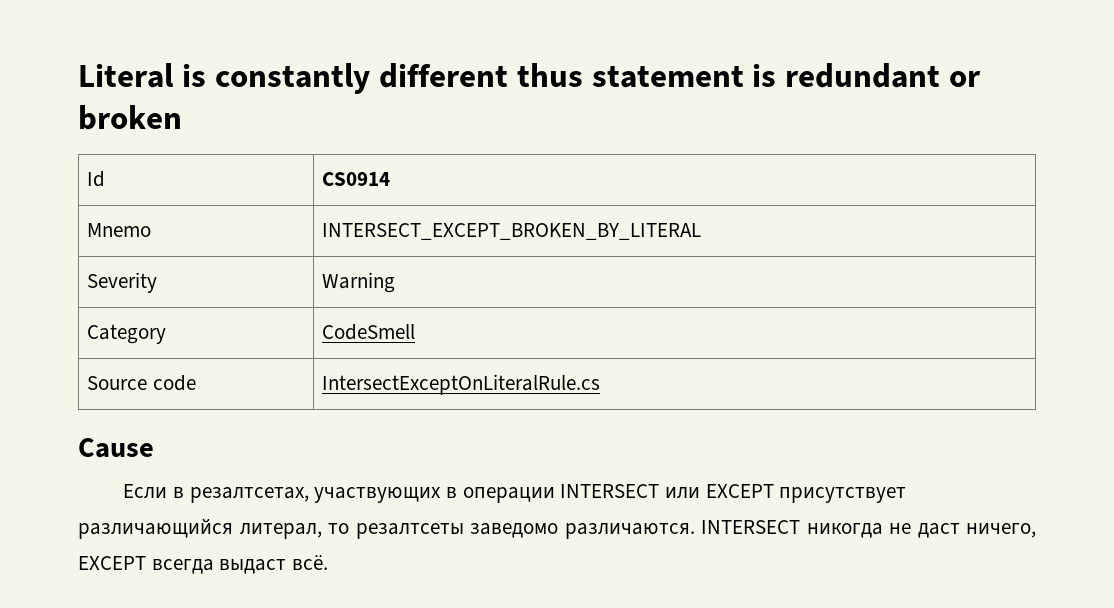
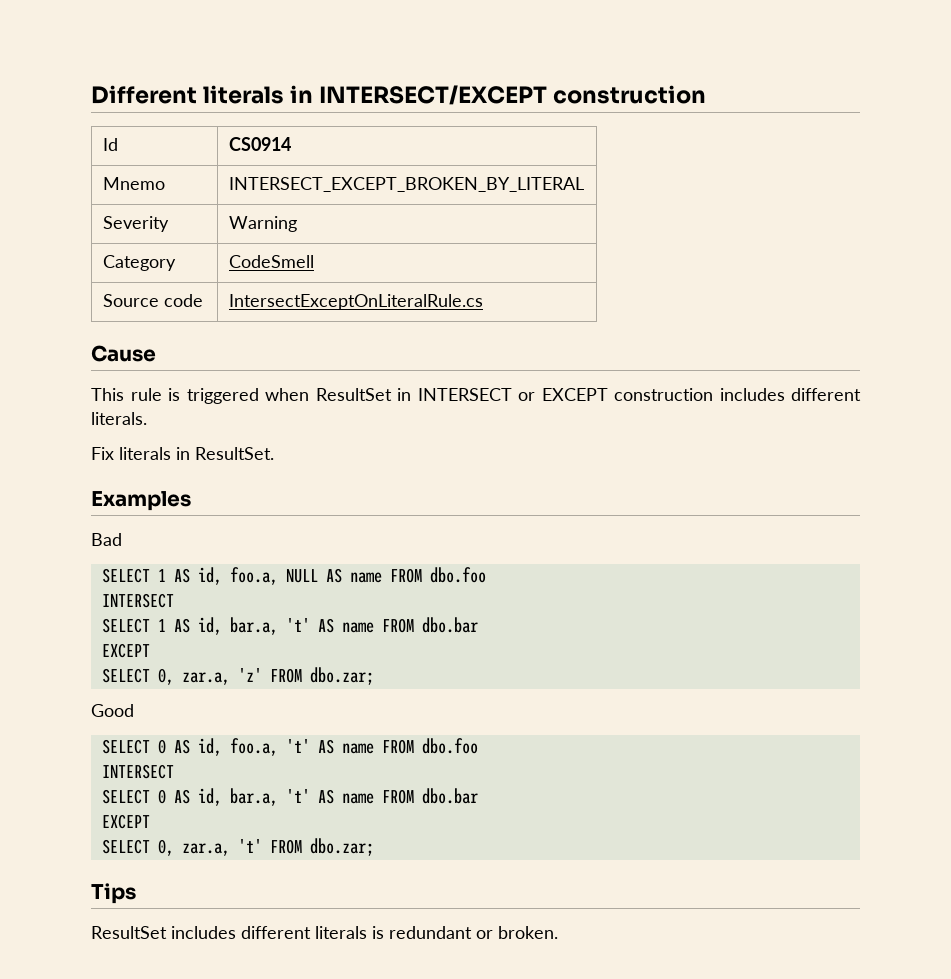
[78,63,982,94] [78,105,182,130] Literal is constantly different thus statement is redundant or broken -> [91,85,707,105] Different literals in INTERSECT/EXCEPT construction
[123,484,907,503] [78,518,1036,539] [78,555,329,574] Если в резалтсетах, участвующих в операции INTERSECT или EXCEPT присутствует различающийся литерал, то резалтсеты заведомо различаются. INTERSECT никогда не даст ничего, EXCEPT всегда выдаст всё. -> [91,388,861,404] [91,412,147,425] [91,447,274,460] [91,491,191,511] [91,533,122,546] [101,567,486,585] [101,593,174,608] [101,617,478,635] [101,643,150,658] [101,667,374,685] [91,704,134,717] [101,738,478,756] [101,764,174,779] [101,788,478,806] [101,814,150,829] [101,838,374,856] [91,883,136,904] [91,926,558,939] This rule is triggered when ResultSet in INTERSECT or EXCEPT construction includes different literals. // Fix literals in ResultSet. // Examples // Bad // SELECT 1 AS id, foo.a, NULL AS name FROM dbo.foo // INTERSECT // SELECT 1 AS id, bar.a, 't' AS name FROM dbo.bar // EXCEPT // SELECT 0, zar.a, 'z' FROM dbo.zar; // Good // SELECT 0 AS id, foo.a, 't' AS name FROM dbo.foo // INTERSECT // SELECT 0 AS id, bar.a, 't' AS name FROM dbo.bar // EXCEPT // SELECT 0, zar.a, 't' FROM dbo.zar; // Tips // ResultSet includes different literals is redundant or broken.

